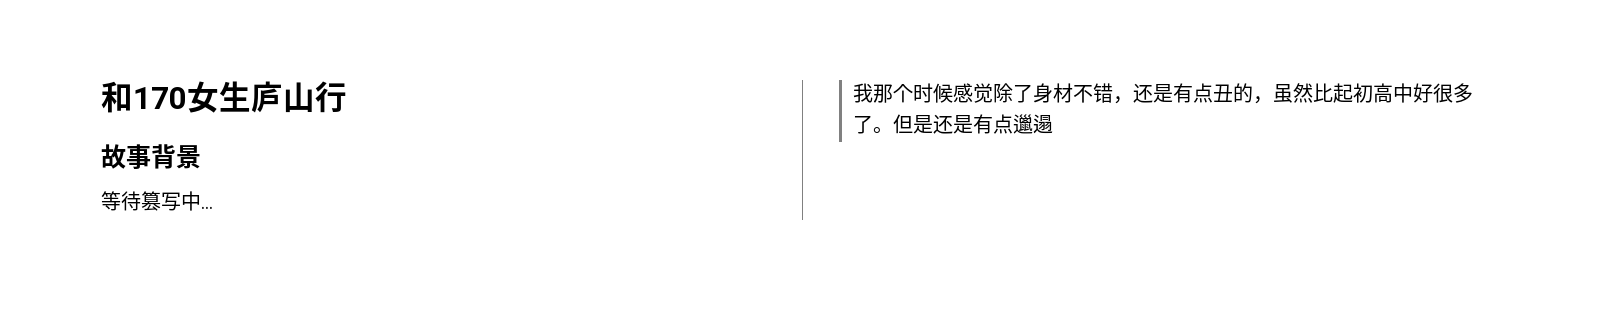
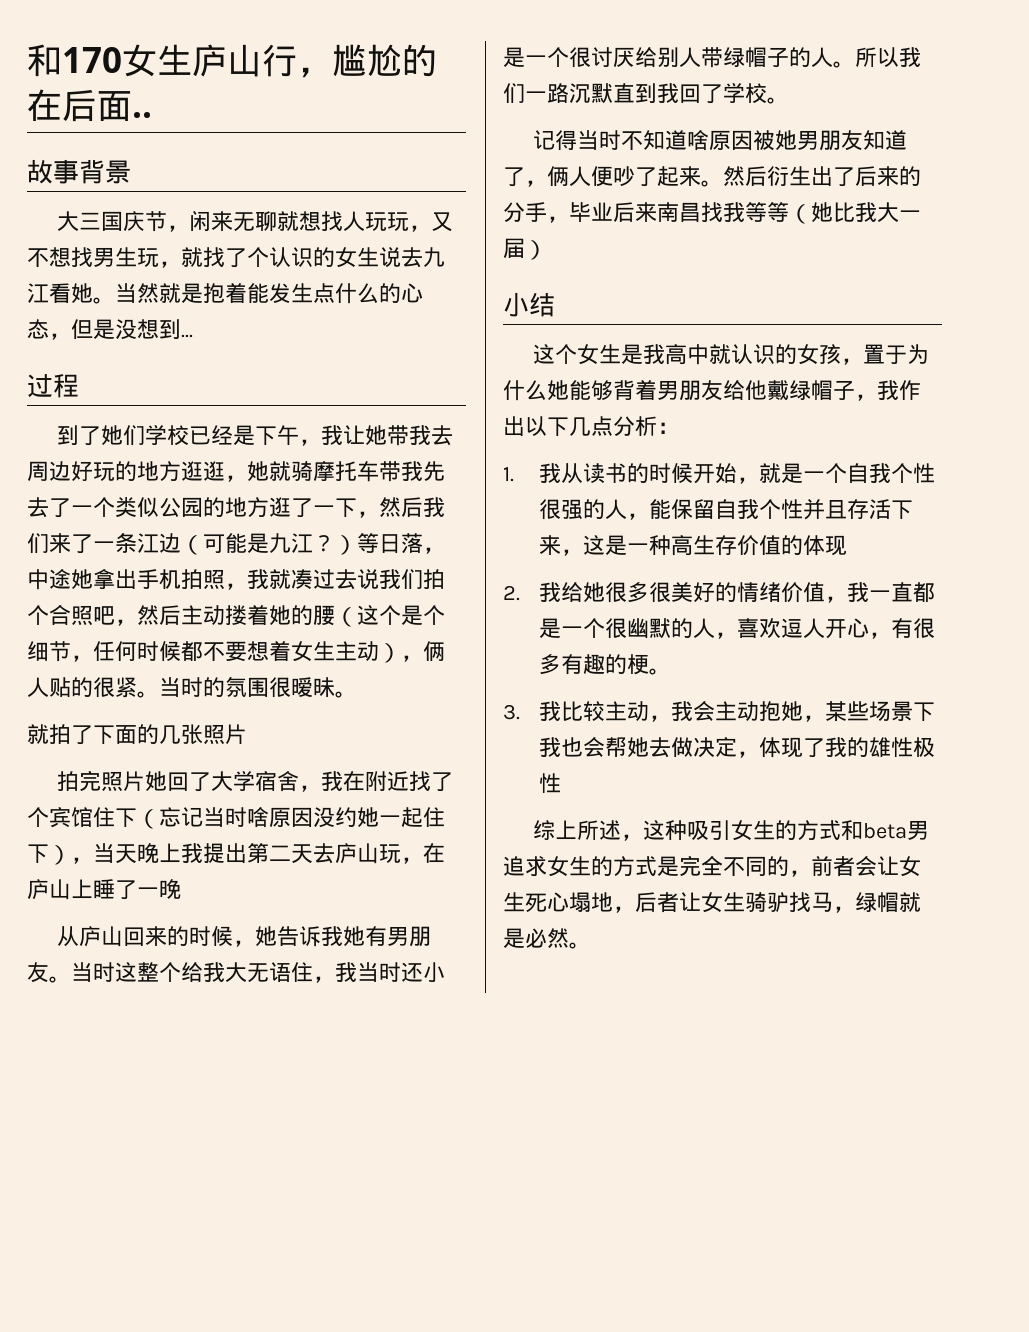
[101,144,201,169] [101,191,213,211] [853,83,1474,104] [853,114,1054,134] // 故事背景 // 等待篡写中... // 我那个时候感觉除了身材不错，还是有点丑的，虽然比起初高中好很多了。但是还是有点邋遢 -> [297,44,437,78] [27,89,152,122] [27,159,131,184] [56,210,453,232] [27,247,445,268] [27,283,423,304] [27,319,193,340] [27,374,79,398] [56,425,453,446] [27,461,445,482] [27,497,445,518] [27,533,445,555] [27,569,445,590] [27,604,445,627] [27,641,445,663] [27,676,357,698] [27,724,247,745] [56,770,453,792] [27,807,445,829] [27,843,445,865] [27,879,181,900] [56,926,431,947] [27,962,445,983] [503,47,921,68] [503,83,789,104] [532,130,907,151] [503,166,921,187] [503,202,921,224] [503,238,547,260] [503,292,555,317] [532,344,929,365] [503,380,921,401] [503,416,679,436] [503,463,935,484] [538,499,913,520] [538,535,847,556] [503,582,935,603] [538,618,935,639] [538,654,671,675] [503,701,935,722] [538,737,935,758] [538,773,561,793] [532,820,929,841] [503,855,921,877] [503,892,921,913] [503,928,591,949] ，尴尬的在后面.. // 故事背景 // 大三国庆节，闲来无聊就想找人玩玩，又不想找男生玩，就找了个认识的女生说去九江看她。当然就是抱着能发生点什么的心态，但是没想到... // 过程 // 到了她们学校已经是下午，我让她带我去周边好玩的地方逛逛，她就骑摩托车带我先去了一个类似公园的地方逛了一下，然后我们来了一条江边（可能是九江？）等日落，中途她拿出手机拍照，我就凑过去说我们拍个合照吧，然后主动搂着她的腰（这个是个细节，任何时候都不要想着女生主动），俩人贴的很紧。当时的氛围很暧昧。 // 就拍了下面的几张照片 // 拍完照片她回了大学宿舍，我在附近找了个宾馆住下（忘记当时啥原因没约她一起住下），当天晚上我提出第二天去庐山玩，在庐山上睡了一晚 // 从庐山回来的时候，她告诉我她有男朋友。当时这整个给我大无语住，我当时还小是一个很讨厌给别人带绿帽子的人。所以我们一路沉默直到我回了学校。 // 记得当时不知道啥原因被她男朋友知道了，俩人便吵了起来。然后衍生出了后来的分手，毕业后来南昌找我等等（她比我大一届） // 小结 // 这个女生是我高中就认识的女孩，置于为什么她能够背着男朋友给他戴绿帽子，我作出以下几点分析： // 1.我从读书的时候开始，就是一个自我个性很强的人，能保留自我个性并且存活下来，这是一种高生存价值的体现 // 2.我给她很多很美好的情绪价值，我一直都是一个很幽默的人，喜欢逗人开心，有很多有趣的梗。 // 3.我比较主动，我会主动抱她，某些场景下我也会帮她去做决定，体现了我的雄性极性 // 综上所述，这种吸引女生的方式和beta男追求女生的方式是完全不同的，前者会让女生死心塌地，后者让女生骑驴找马，绿帽就是必然。

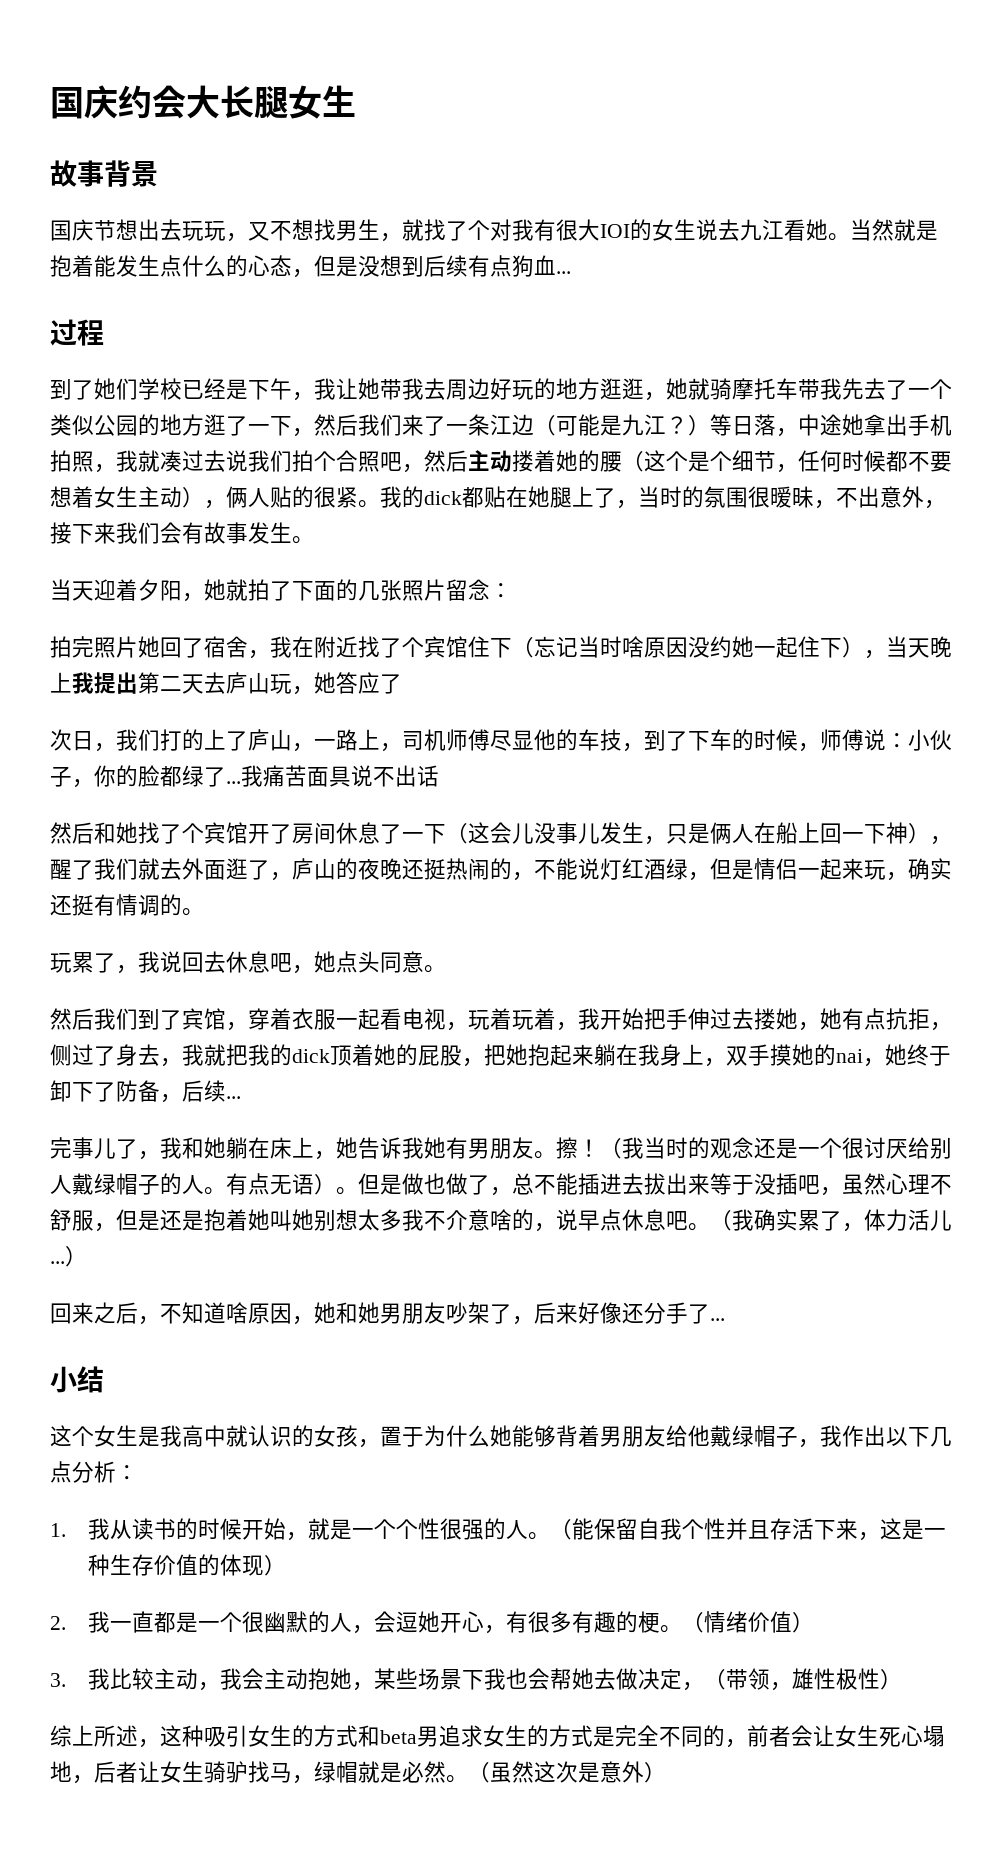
[27,44,437,78] [27,89,152,122] [27,159,131,184] [56,210,365,232] 和170女生庐山行，尴尬的在后面.. // 故事背景 // 大三国庆节，闲来无聊就想找人 -> [50,85,356,119] [50,160,158,187] [50,219,182,241] 国庆约会大长腿女生 // 故事背景 // 国庆节想出去
[137,248,159,267] 玩 -> (380, 229) none
[269,247,313,268] 认识 -> [490,219,630,241] 对我有很大IOI
(181, 329) none -> [424,255,556,277] 后续有点狗血
[159,676,357,698] 当时的氛围很暧昧。 // -> [380,486,946,509] [50,522,314,544] [50,579,226,602] 我的dick都贴在她腿上了，当时的氛围很暧昧，不出意外，接下来我们会有故事发生。 // 当天迎着夕阳，她
(247, 734) none -> [446,579,512,601] 留念：
[210,771,255,791] 大学 -> (204, 648) none
[423,843,445,863] [27,879,181,900] [56,926,233,947] 在庐山上睡了一晚 // 从庐山回来的时候 -> [314,672,402,694] [50,729,952,752] [50,765,439,788] [50,822,952,845] [50,858,952,881] [50,894,204,916] [50,951,446,974] [50,1008,952,1031] [50,1044,951,1067] [50,1080,241,1103] [50,1137,314,1160] 她答应了 // 次日，我们打的上了庐山，一路上，司机师傅尽显他的车技，到了下车的时候，师傅说：小伙子，你的脸都绿了...我痛苦面具说不出话 // 然后和她找了个宾馆开了房间休息了一下（这会儿没事儿发生，只是俩人在船上回一下神），醒了我们就去外面逛了，庐山的夜晚还挺热闹的，不能说灯红酒绿，但是情侣一起来玩，确实还挺有情调的。 // 玩累了，我说回去休息吧，她点头同意。 // 然后我们到了宾馆，穿着衣服一起看电视，玩着玩着，我开始把手伸过去搂她，她有点抗拒，侧过了身去，我就把我的dick顶着她的屁股，把她抱起来躺在我身上，双手摸她的nai，她终于卸下了防备，后续... // 完事儿了，我和她躺在床上
[71,962,445,983] 当时这整个给我大无语住，我当时还小 -> [556,1137,776,1159] 擦！（我当时的观念还
[701,47,723,68] 带 -> [72,1173,94,1195] 戴
[855,47,921,67] [503,83,789,104] [532,130,621,151] 所以我们一路沉默直到我回了学校。 // 记得当时 -> [226,1173,952,1196] [50,1209,952,1232] [50,1246,87,1267] [50,1302,160,1325] 有点无语）。但是做也做了，总不能插进去拔出来等于没插吧，虽然心理不舒服，但是还是抱着她叫她别想太多我不介意啥的，说早点休息吧。（我确实累了，体力活儿...） // 回来之后，
[752,130,775,151] 被 -> [292,1302,358,1325] ，她和
[862,130,907,150] [503,166,921,187] [503,202,921,224] [503,238,547,260] 知道了，俩人便吵了起来。然后衍生出了后来的分手，毕业后来南昌找我等等（她比我大一届） -> [446,1302,725,1325] 吵架了，后来好像还分手了...
[846,463,891,483] 自我 -> (396, 1529) none
[626,513,649,520] ， -> [527,1519,572,1540] 。（
[670,535,693,556] 高 -> (110, 1565) none
(847, 545) none -> [263,1555,286,1576] ）
[560,582,869,603] 给她很多很美好的情绪价值，我 -> (110, 1622) none
[736,618,825,638] 喜欢逗人 -> [373,1611,440,1633] 会逗她
(671, 671) none -> [681,1611,814,1633] （情绪价值）
[758,737,869,758] 体现了我的 -> [703,1668,792,1691] （带领，
(561, 783) none -> [879,1669,902,1690] ）
(591, 945) none -> [468,1761,666,1783] （虽然这次是意外）

